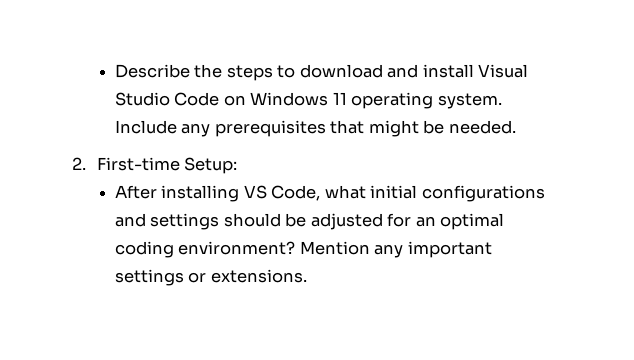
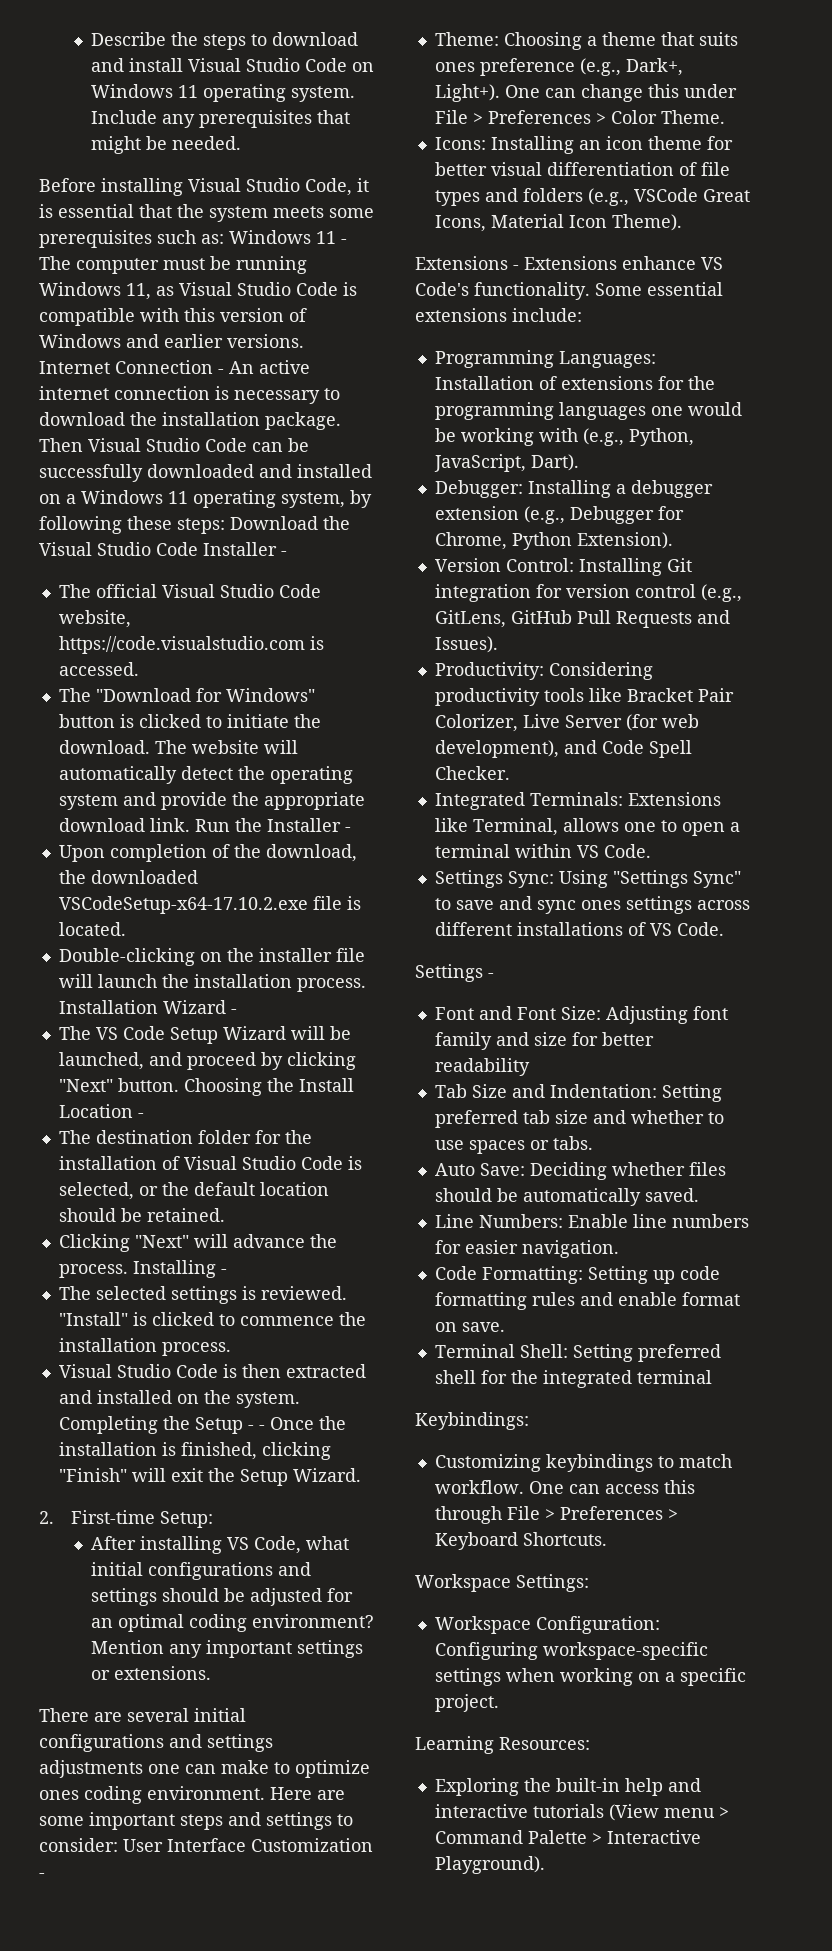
(516, 127) none -> [39,178,369,196] [39,204,374,222] [39,230,347,248] [39,256,307,274] [39,282,357,300] [39,308,307,326] [39,334,304,348] [39,360,310,374] [39,386,340,404] [39,412,341,430] [39,438,309,452] [39,464,372,482] [39,490,372,508] [39,516,350,534] [39,542,287,556] [58,584,321,598] [58,610,131,628] [58,636,324,654] [58,662,139,676] [58,688,315,702] [58,714,321,728] [58,740,298,754] [58,766,353,784] [58,792,365,810] [58,818,351,832] [58,844,357,862] [58,870,198,884] [58,896,361,914] [58,922,126,936] [58,948,365,966] [58,974,366,992] [58,1000,237,1014] [58,1026,351,1044] [58,1052,356,1070] [58,1078,354,1096] [58,1104,144,1118] [58,1130,312,1144] [58,1156,362,1170] [58,1182,329,1200] [58,1208,225,1222] [58,1234,337,1252] [58,1260,227,1278] [58,1286,347,1304] [58,1312,366,1326] [58,1338,231,1356] [58,1364,366,1378] [58,1390,300,1408] [58,1416,346,1434] [58,1442,331,1460] [58,1468,361,1486] // Before installing Visual Studio Code, it is essential that the system meets some prerequisites such as: Windows 11 - The computer must be running Windows 11, as Visual Studio Code is compatible with this version of Windows and earlier versions. Internet Connection - An active internet connection is necessary to download the installation package. Then Visual Studio Code can be successfully downloaded and installed on a Windows 11 operating system, by following these steps: Download the Visual Studio Code Installer - // The official Visual Studio Code website, https://code.visualstudio.com is accessed. // The "Download for Windows" button is clicked to initiate the download. The website will automatically detect the operating system and provide the appropriate download link. Run the Installer - // Upon completion of the download, the downloaded VSCodeSetup-x64-17.10.2.exe file is located. // Double-clicking on the installer file will launch the installation process. Installation Wizard - // The VS Code Setup Wizard will be launched, and proceed by clicking "Next" button. Choosing the Install Location - // The destination folder for the installation of Visual Studio Code is selected, or the default location should be retained. // Clicking "Next" will advance the process. Installing - // The selected settings is reviewed. "Install" is clicked to commence the installation process. // Visual Studio Code is then extracted and installed on the system. Completing the Setup - - Once the installation is finished, clicking "Finish" will exit the Setup Wizard.
(307, 276) none -> [39,1708,246,1722] [39,1734,273,1752] [39,1760,370,1778] [39,1786,345,1804] [39,1812,353,1830] [39,1838,373,1852] [39,1873,45,1878] [434,32,738,50] [434,58,683,76] [434,84,737,102] [434,110,725,124] [434,136,733,154] [434,162,730,176] [434,188,750,206] [434,214,682,232] [415,256,723,270] [415,282,723,300] [415,308,582,322] [434,350,656,368] [434,376,715,390] [434,402,742,420] [434,428,694,446] [433,454,579,472] [434,480,713,498] [434,506,684,524] [434,532,673,550] [434,558,692,576] [434,584,742,602] [434,610,730,628] [434,636,498,653] [434,662,653,680] [434,688,734,706] [434,714,699,732] [434,740,692,758] [434,766,510,780] [434,792,721,810] [434,818,740,836] [434,844,651,858] [434,870,741,888] [434,896,750,914] [434,922,724,936] [415,964,494,982] [434,1006,728,1024] [434,1032,654,1050] [434,1058,530,1076] [434,1084,722,1102] [434,1110,724,1128] [434,1136,593,1154] [434,1162,726,1180] [434,1188,699,1206] [434,1214,749,1228] [434,1240,619,1258] [434,1266,720,1284] [434,1292,740,1310] [434,1322,505,1332] [434,1344,721,1362] [434,1370,712,1388] [415,1412,529,1430] [434,1454,732,1472] [434,1480,695,1494] [434,1506,678,1524] [434,1532,607,1550] [415,1574,589,1592] [434,1616,660,1634] [434,1642,708,1660] [434,1668,746,1686] [434,1694,499,1712] [415,1736,590,1754] [434,1778,701,1796] [434,1804,729,1821] [434,1830,701,1844] [434,1856,545,1874] // There are several initial configurations and settings adjustments one can make to optimize ones coding environment. Here are some important steps and settings to consider: User Interface Customization - // Theme: Choosing a theme that suits ones preference (e.g., Dark+, Light+). One can change this under File > Preferences > Color Theme. // Icons: Installing an icon theme for better visual differentiation of file types and folders (e.g., VSCode Great Icons, Material Icon Theme). // Extensions - Extensions enhance VS Code's functionality. Some essential extensions include: // Programming Languages: Installation of extensions for the programming languages one would be working with (e.g., Python, JavaScript, Dart). // Debugger: Installing a debugger extension (e.g., Debugger for Chrome, Python Extension). // Version Control: Installing Git integration for version control (e.g., GitLens, GitHub Pull Requests and Issues). // Productivity: Considering productivity tools like Bracket Pair Colorizer, Live Server (for web development), and Code Spell Checker. // Integrated Terminals: Extensions like Terminal, allows one to open a terminal within VS Code. // Settings Sync: Using "Settings Sync" to save and sync ones settings across different installations of VS Code. // Settings - // Font and Font Size: Adjusting font family and size for better readability // Tab Size and Indentation: Setting preferred tab size and whether to use spaces or tabs. // Auto Save: Deciding whether files should be automatically saved. // Line Numbers: Enable line numbers for easier navigation. // Code Formatting: Setting up code formatting rules and enable format on save. // Terminal Shell: Setting preferred shell for the integrated terminal // Keybindings: // Customizing keybindings to match workflow. One can access this through File > Preferences > Keyboard Shortcuts. // Workspace Settings: // Workspace Configuration: Configuring workspace-specific settings when working on a specific project. // Learning Resources: // Exploring the built-in help and interactive tutorials (View menu > Command Palette > Interactive Playground).

